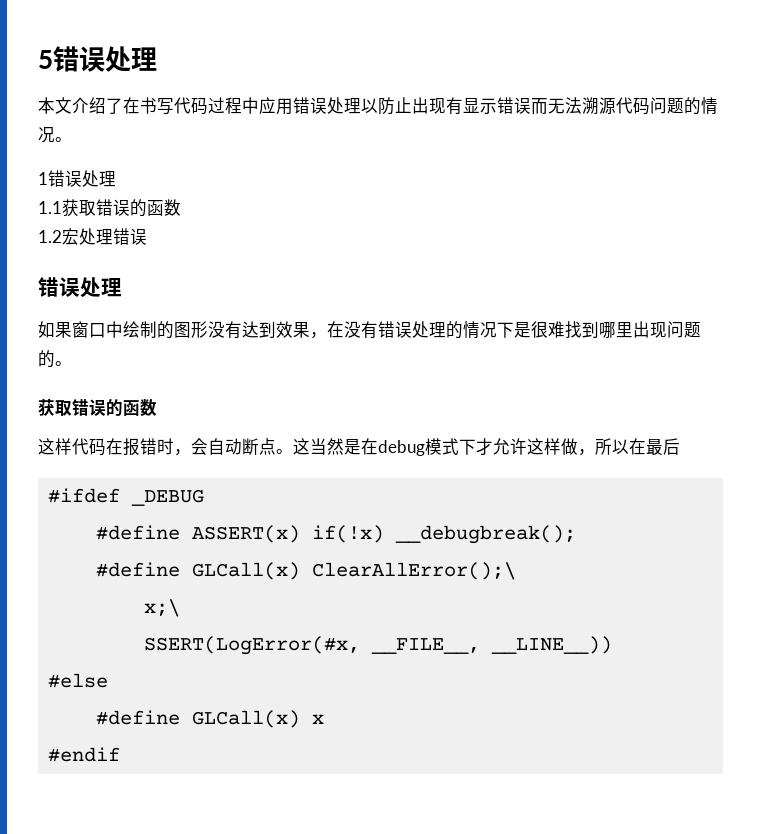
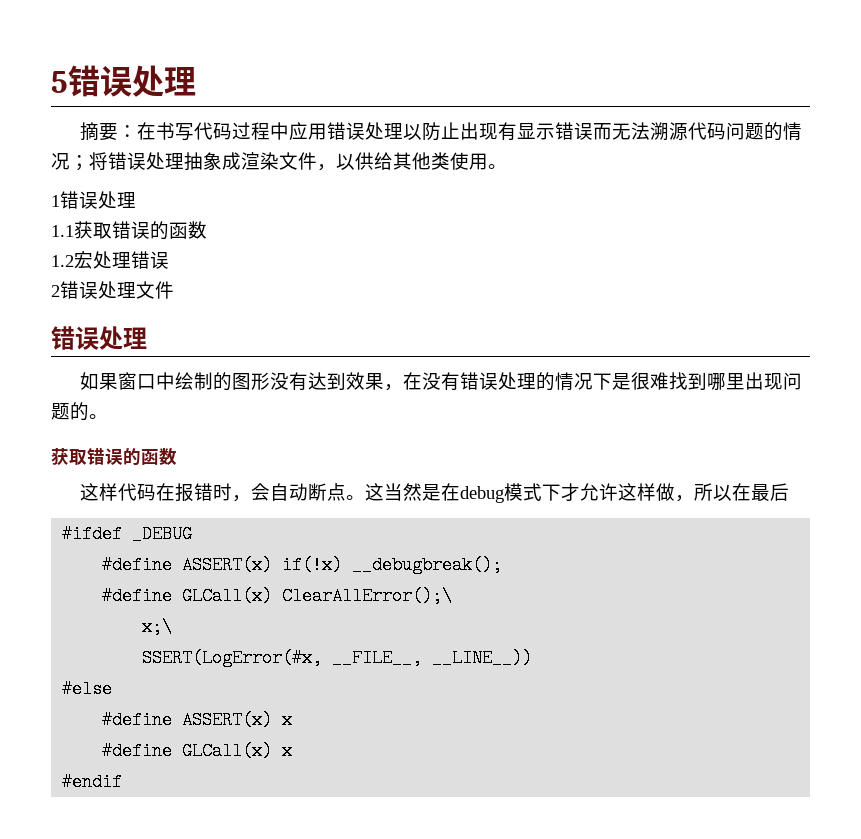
[38,97,123,114] 本文介绍了 -> [79,122,137,141] 摘要：
(55, 135) none -> [70,152,488,171] ；将错误处理抽象成渲染文件，以供给其他类使用
(147, 236) none -> [51,281,174,299] // 2错误处理文件
(108, 680) none -> [102,711,293,729] // #define ASSERT(x) x

